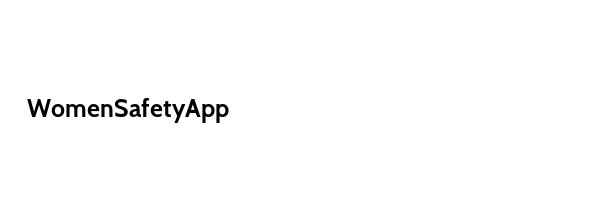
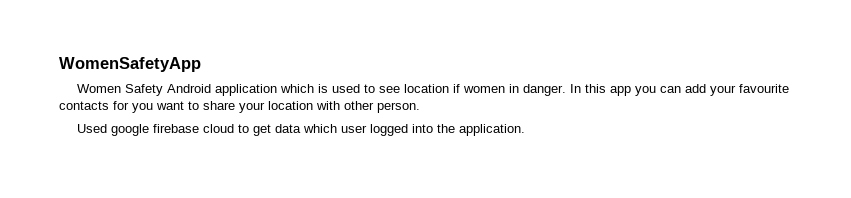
(229, 110) none -> [76,84,789,96] [59,101,420,113] [76,124,525,136] // Women Safety Android application which is used to see location if women in danger. In this app you can add your favourite contacts for you want to share your location with other person. // Used google firebase cloud to get data which user logged into the application.

